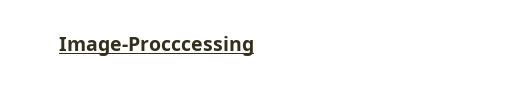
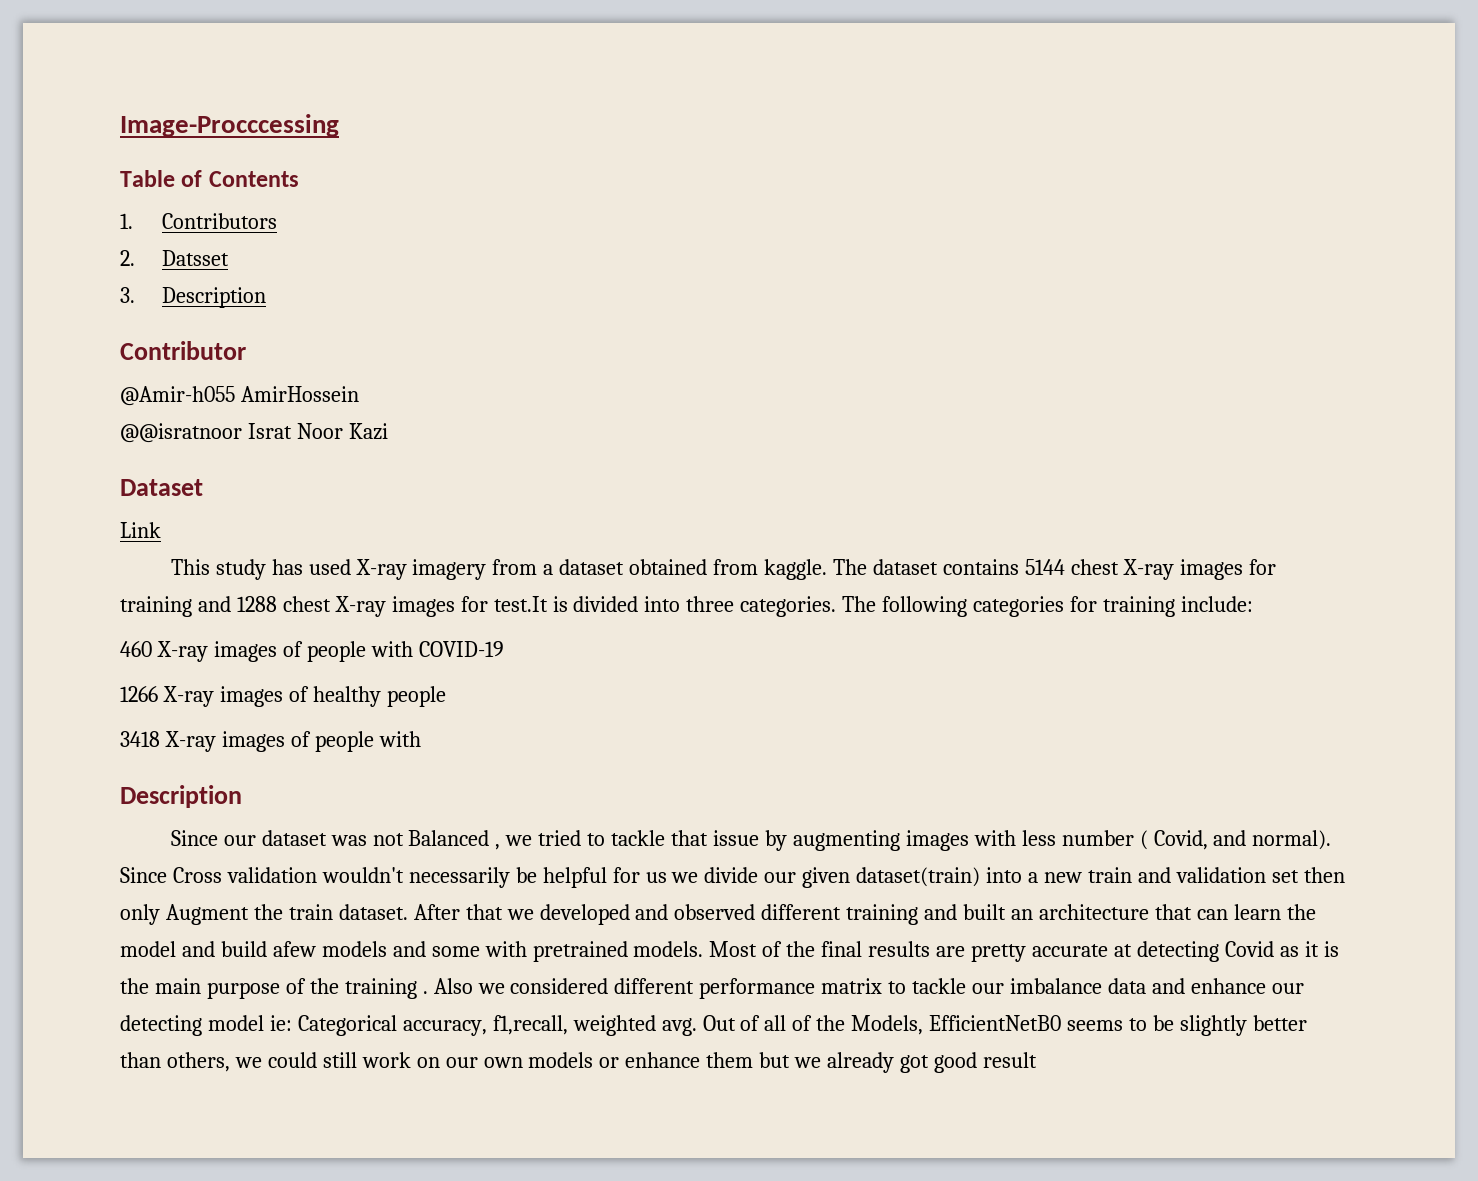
(254, 46) none -> [120,170,299,187] [120,213,278,229] [120,250,230,266] [120,287,267,308] [120,341,246,360] [120,386,359,406] [120,423,388,443] [120,479,203,496] [120,522,161,538] [170,559,1276,580] [120,596,1253,617] [120,641,504,662] [120,686,446,707] [120,731,421,752] [120,785,242,808] [170,830,1332,851] [120,867,1345,888] [120,904,1316,925] [120,941,1339,962] [120,978,1304,999] [120,1015,1307,1036] [120,1052,1037,1073] // Table of Contents // 1. Contributors // 2. Datsset // 3. Description // Contributor // @Amir-h055 AmirHossein // @@isratnoor Israt Noor Kazi // Dataset // Link // This study has used X-ray imagery from a dataset obtained from kaggle. The dataset contains 5144 chest X-ray images for training and 1288 chest X-ray images for test.It is divided into three categories. The following categories for training include: // 460 X-ray images of people with COVID-19 // 1266 X-ray images of healthy people // 3418 X-ray images of people with // Description // Since our dataset was not Balanced , we tried to tackle that issue by augmenting images with less number ( Covid, and normal). Since Cross validation wouldn't necessarily be helpful for us we divide our given dataset(train) into a new train and validation set then only Augment the train dataset. After that we developed and observed different training and built an architecture that can learn the model and build afew models and some with pretrained models. Most of the final results are pretty accurate at detecting Covid as it is the main purpose of the training . Also we considered different performance matrix to tackle our imbalance data and enhance our detecting model ie: Categorical accuracy, f1,recall, weighted avg. Out of all of the Models, EfficientNetB0 seems to be slightly better than others, we could still work on our own models or enhance them but we already got good result

